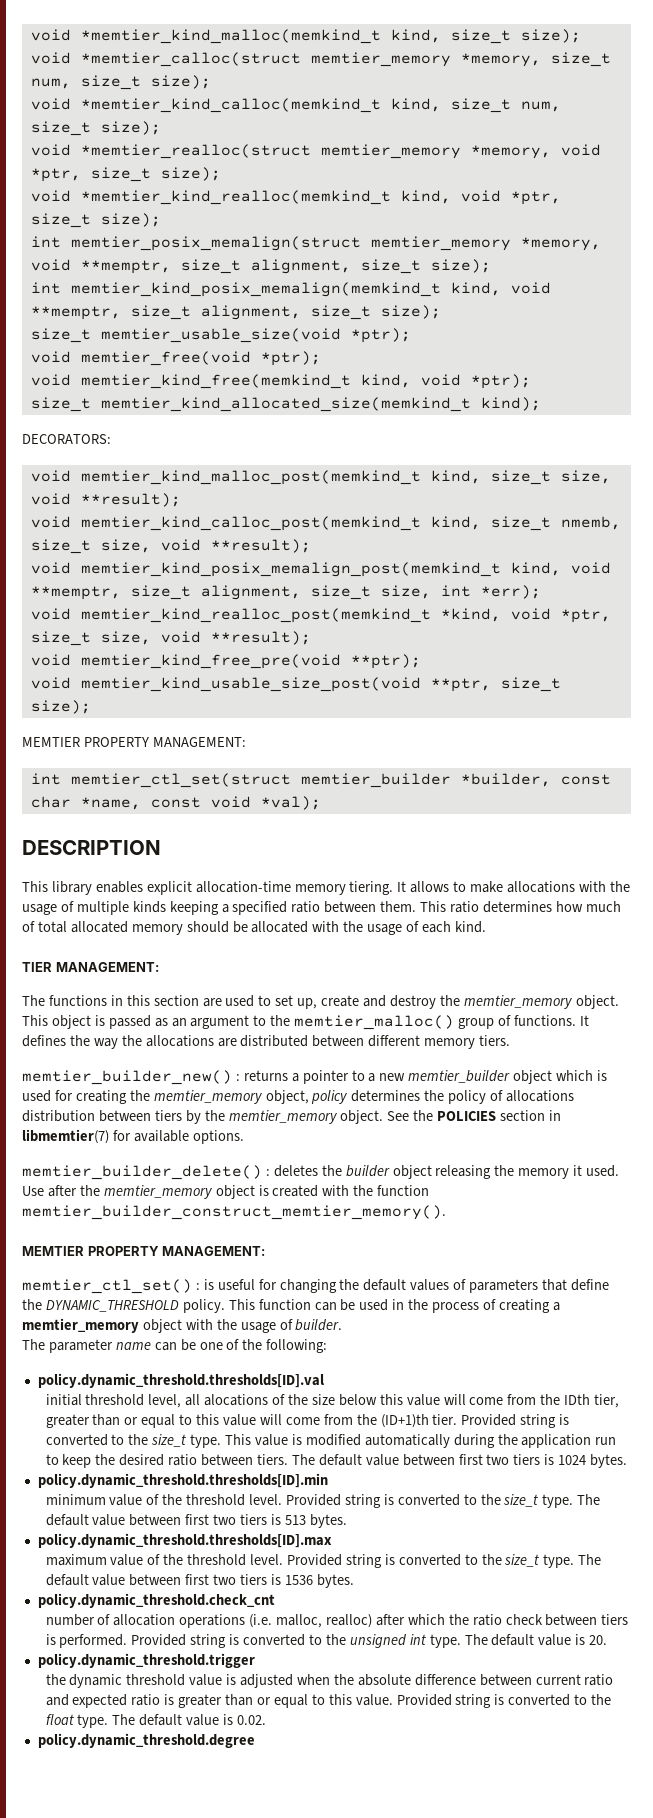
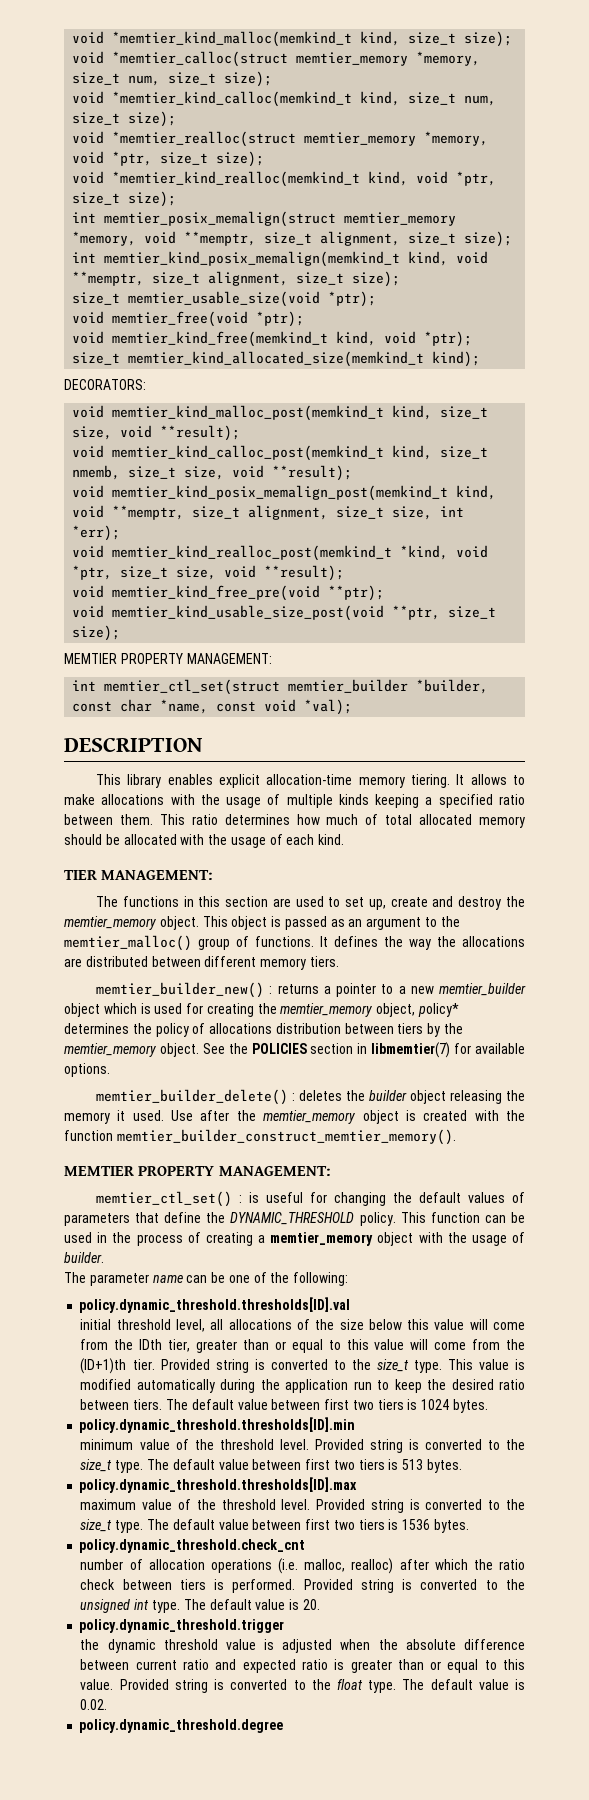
[311,1090,349,1104] policy -> [418,1003,460,1017] policy*
[204,1394,269,1406] alocations -> [228,1319,292,1330] allocations

